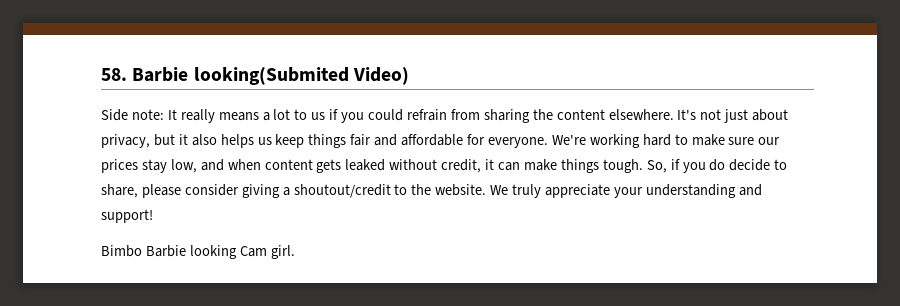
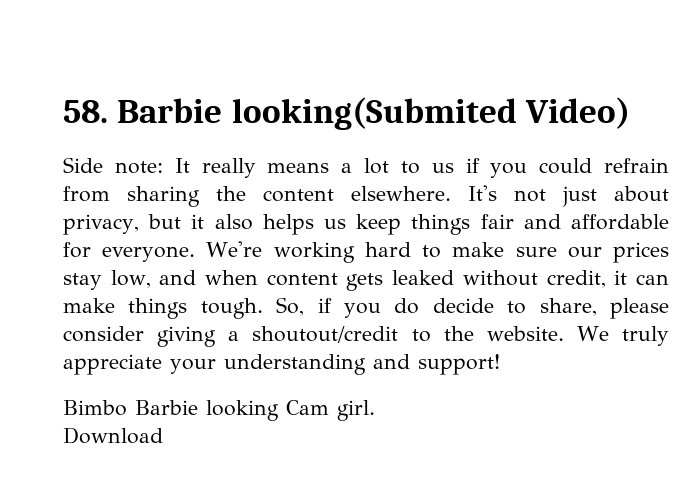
(295, 252) none -> [63,427,163,444] // Download

